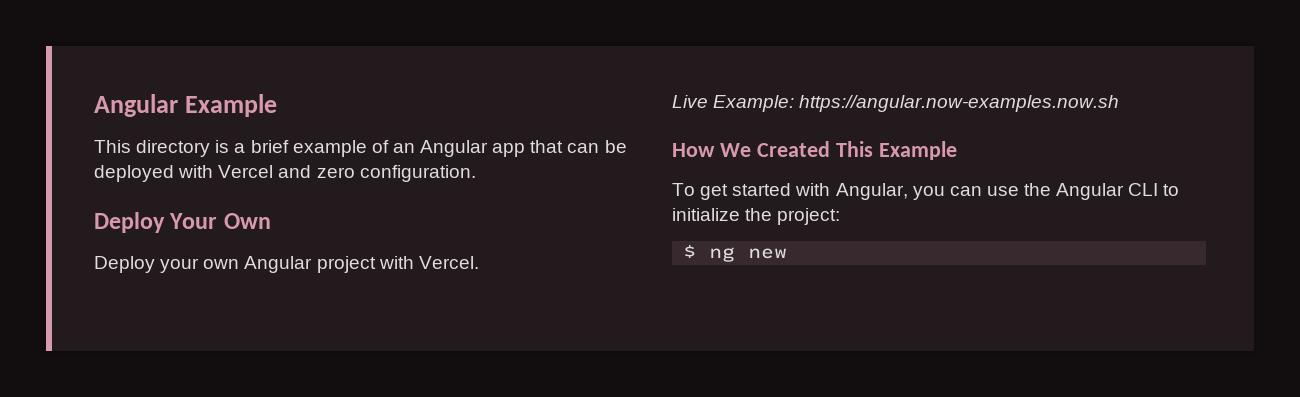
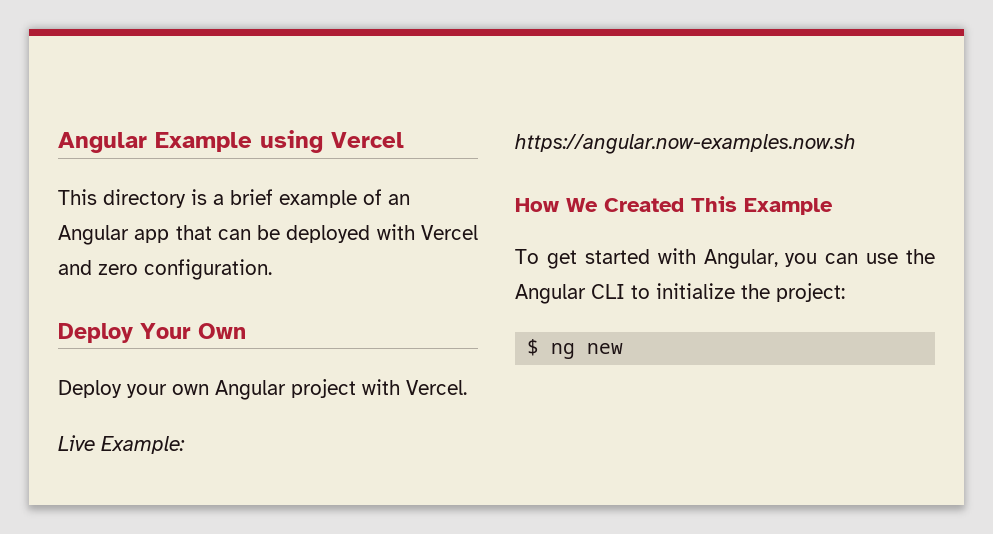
(277, 105) none -> [260,130,404,153] using Vercel

